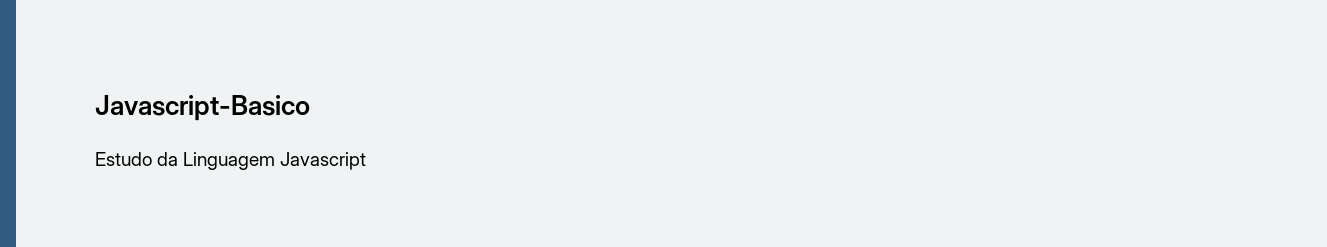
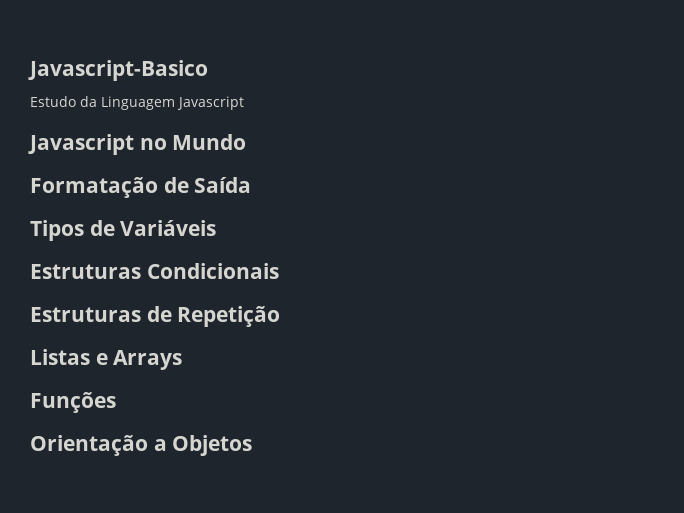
(367, 161) none -> [28,134,247,155] [30,177,252,198] [30,220,217,241] [30,263,279,279] [30,306,281,327] [30,349,183,370] [30,392,116,413] [30,435,253,456] // Javascript no Mundo // Formatação de Saída // Tipos de Variáveis // Estruturas Condicionais // Estruturas de Repetição // Listas e Arrays // Funções // Orientação a Objetos

